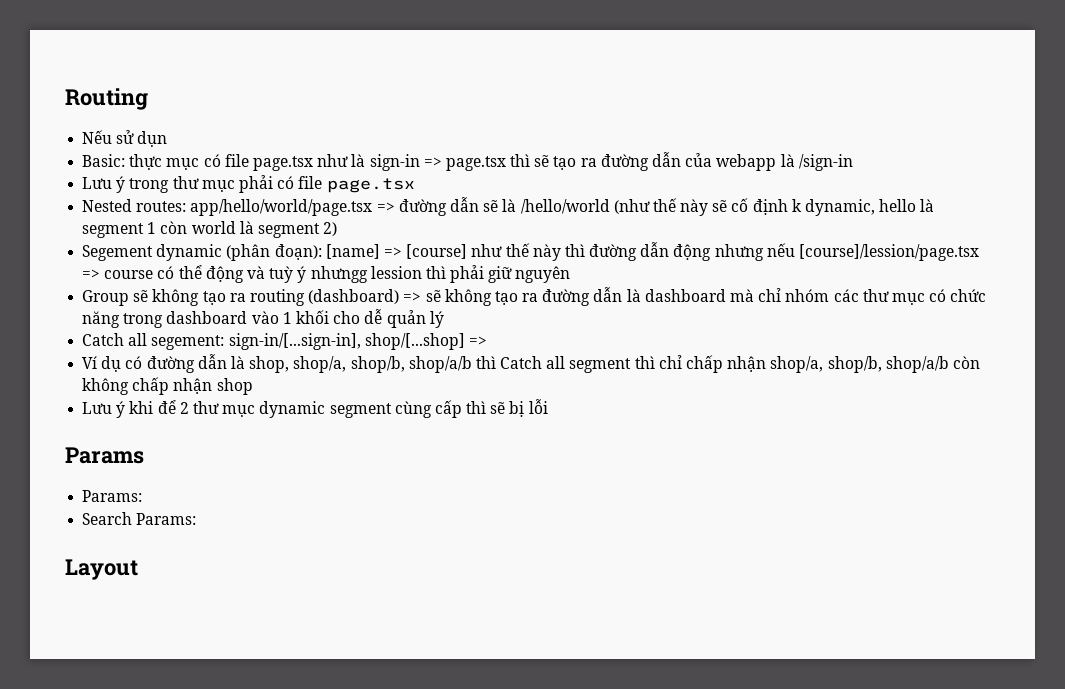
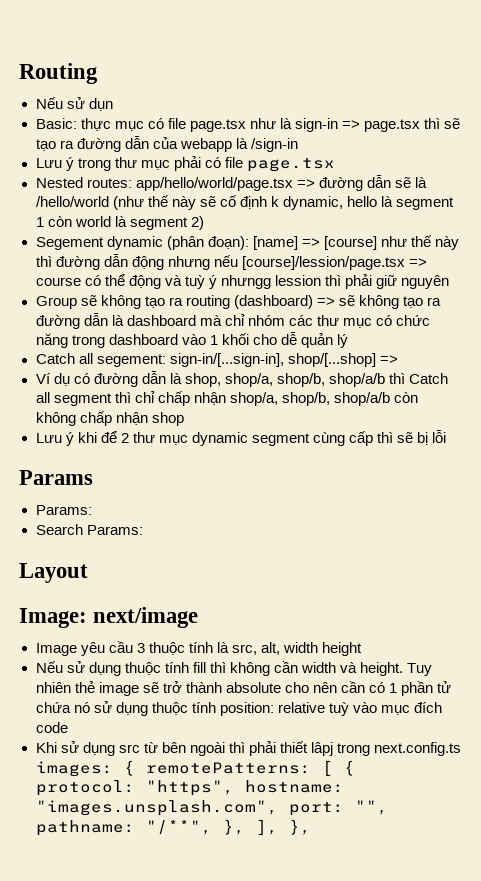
(138, 569) none -> [19,607,199,628] [35,641,363,656] [35,661,433,676] [35,681,452,696] [35,701,443,716] [35,722,68,733] [35,741,462,756] [35,760,355,777] [35,780,344,796] [35,800,388,816] [35,819,311,836] // Image: next/image // Image yêu cầu 3 thuộc tính là src, alt, width height // Nếu sử dụng thuộc tính fill thì không cần width và height. Tuy nhiên thẻ image sẽ trở thành absolute cho nên cần có 1 phần tử chứa nó sử dụng thuộc tính position: relative tuỳ vào mục đích code // Khi sử dụng src từ bên ngoài thì phải thiết lâpj trong next.config.ts images: { remotePatterns: [ { protocol: "https", hostname: "images.unsplash.com", port: "", pathname: "/**", }, ], },

